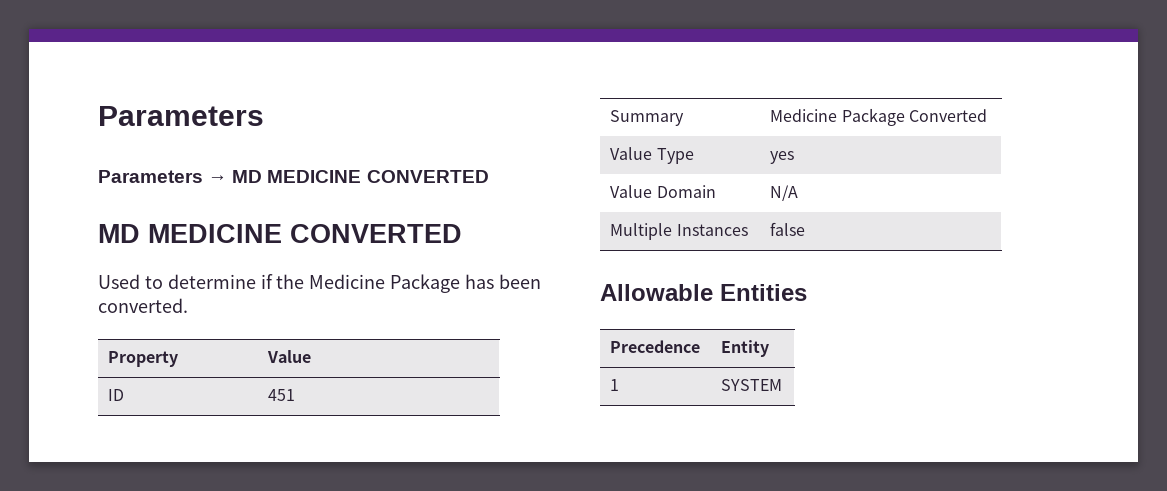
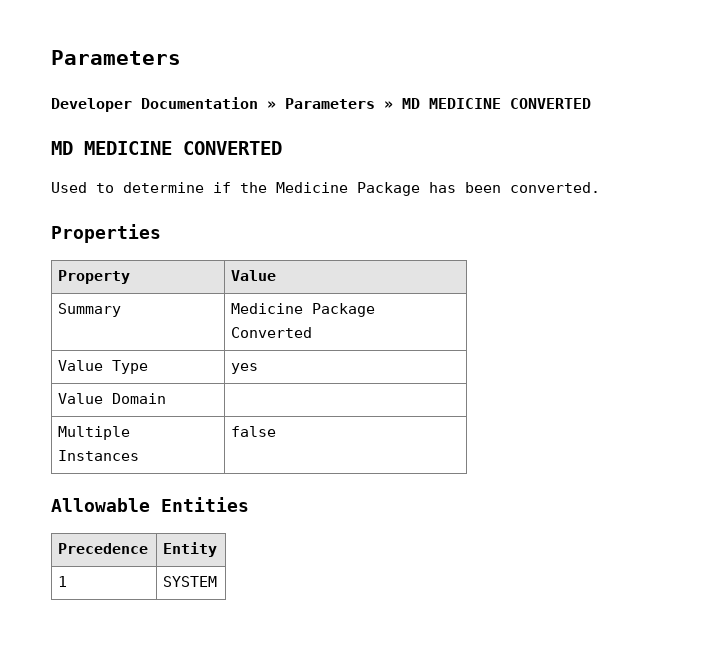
[98,170,228,183] Parameters → -> [51,97,393,112] Developer Documentation » Parameters »
(188, 305) none -> [51,224,161,243] // Properties
[108,389,125,401] [268,389,296,401] // ID | 451 -> (277, 275) none
[770,185,799,201] N/A -> (167, 398) none

